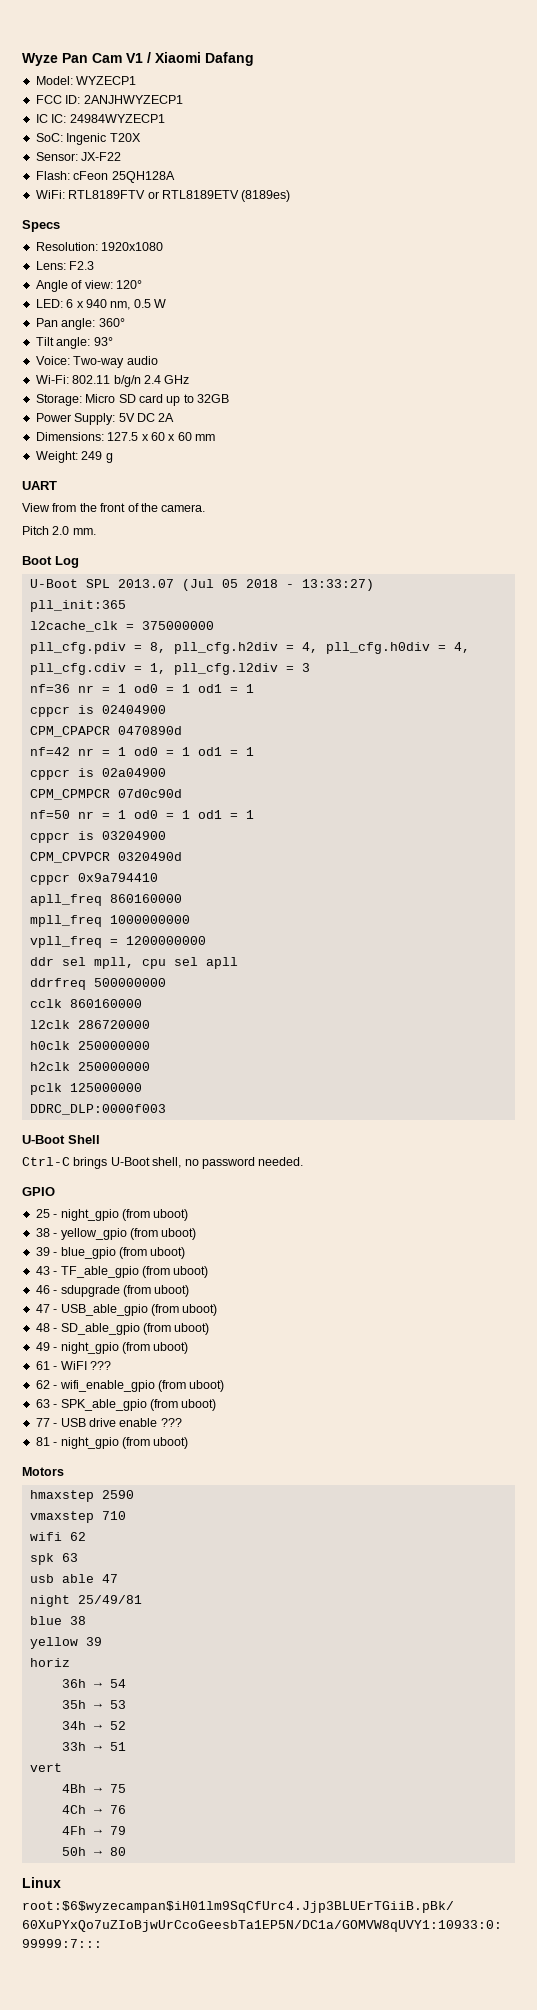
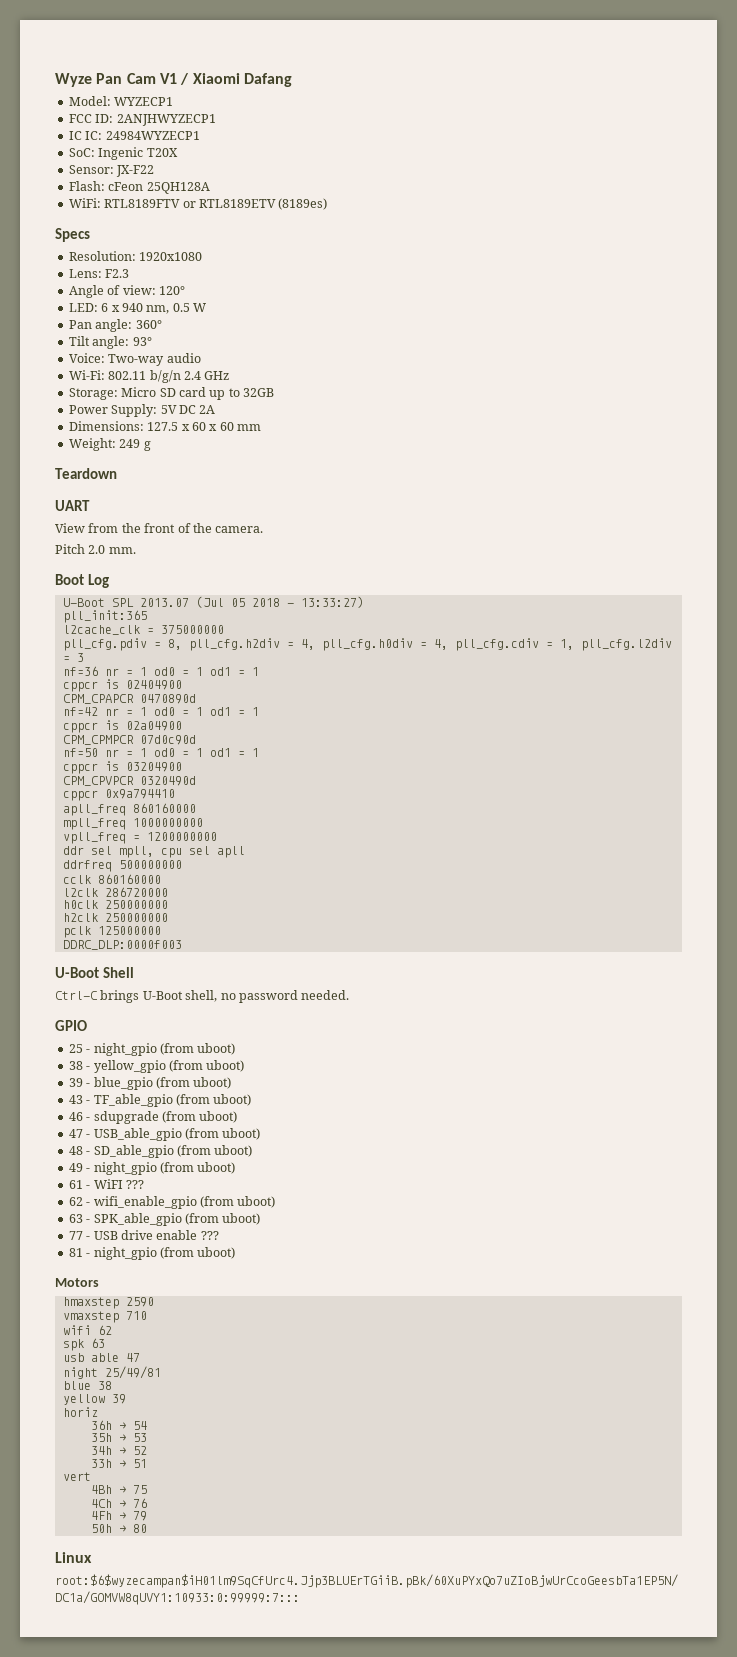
(113, 458) none -> [55,468,117,479] // Teardown

